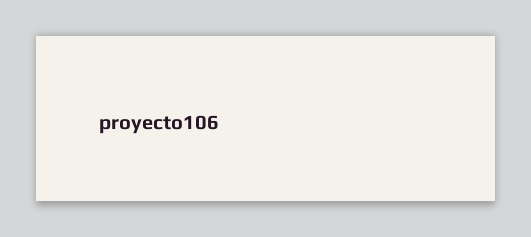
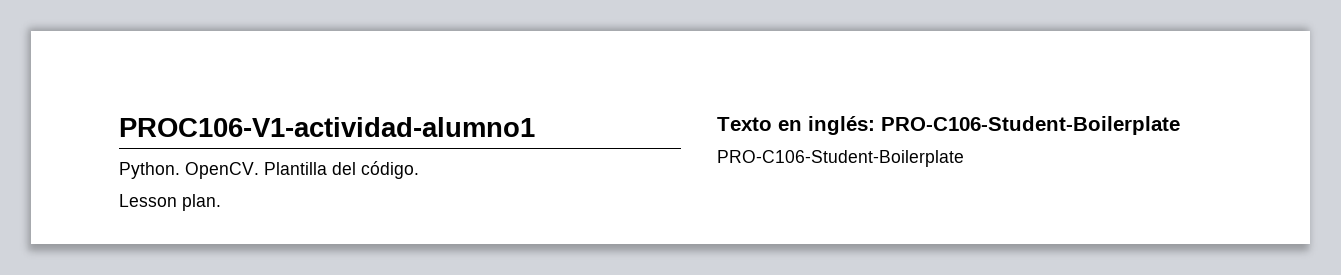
[99,115,219,134] proyecto106 -> [119,117,535,137] [119,161,419,179] [119,194,221,211] [717,116,1180,135] [717,150,964,167] PROC106-V1-actividad-alumno1 // Python. OpenCV. Plantilla del código. // Lesson plan. // Texto en inglés: PRO-C106-Student-Boilerplate // PRO-C106-Student-Boilerplate

